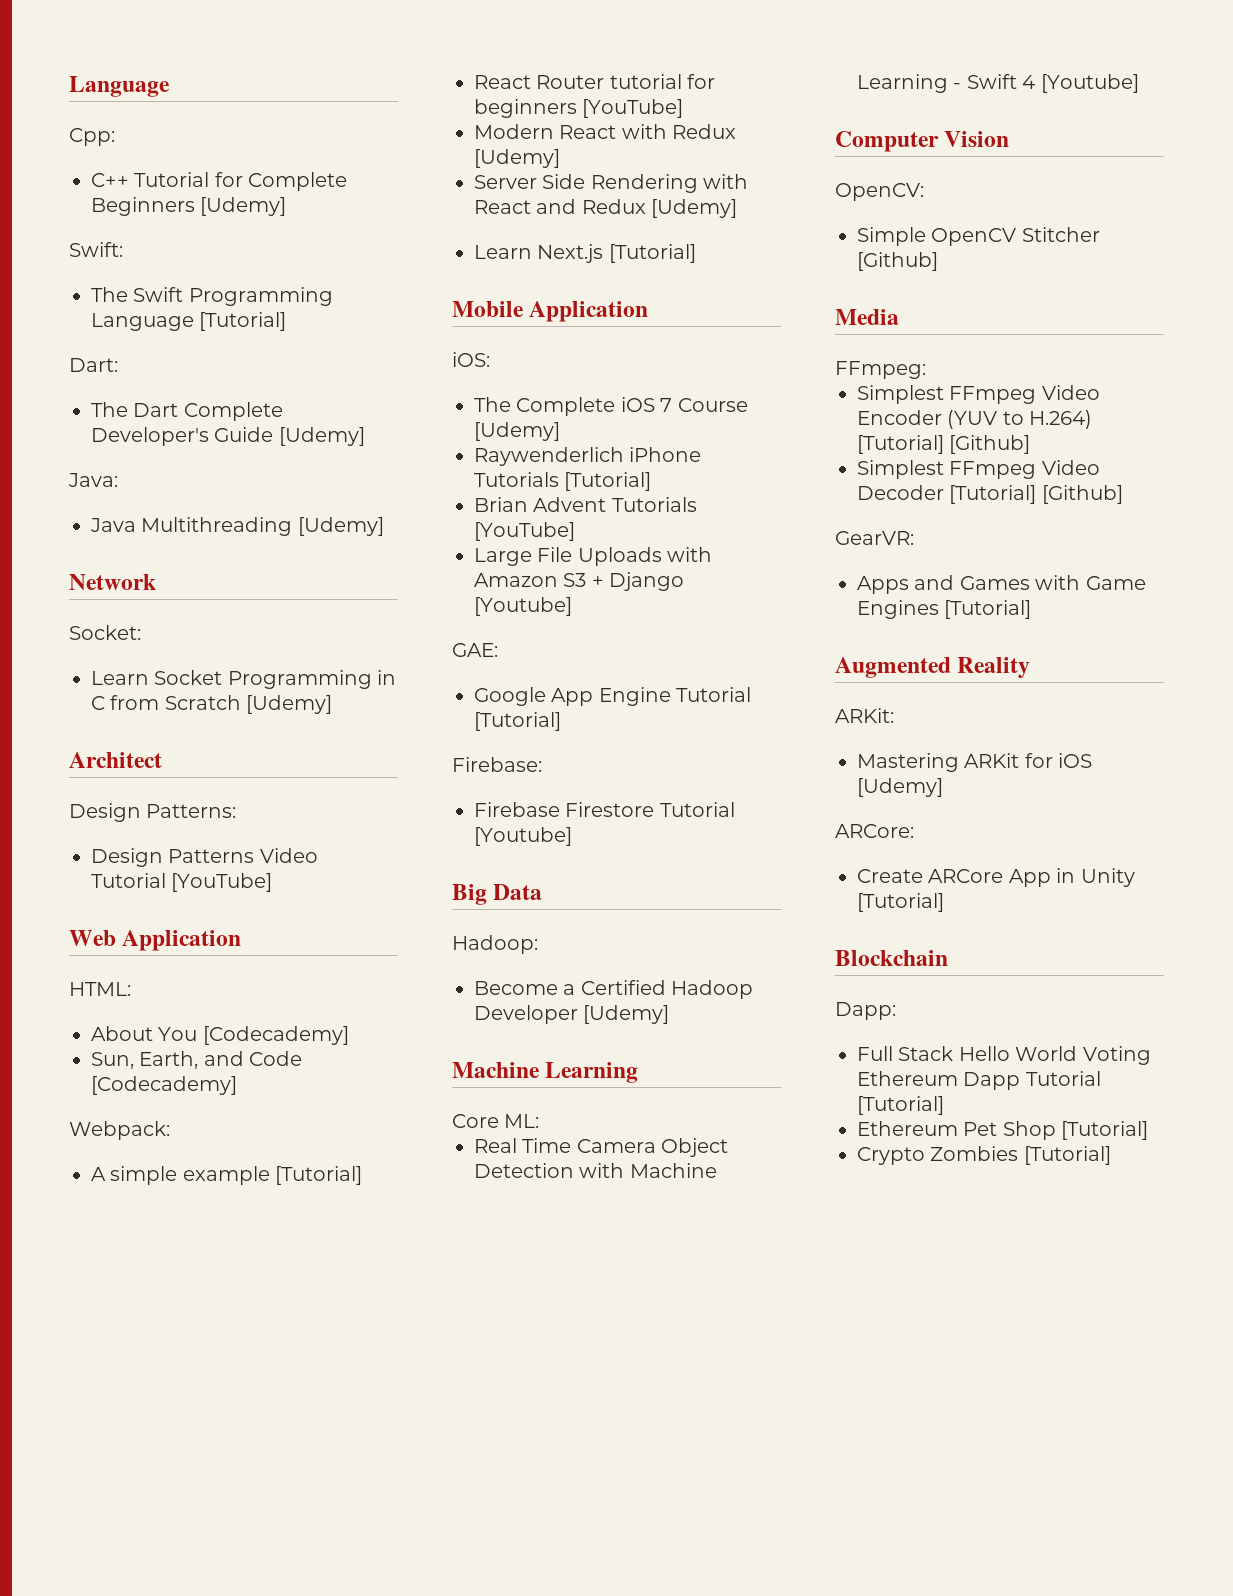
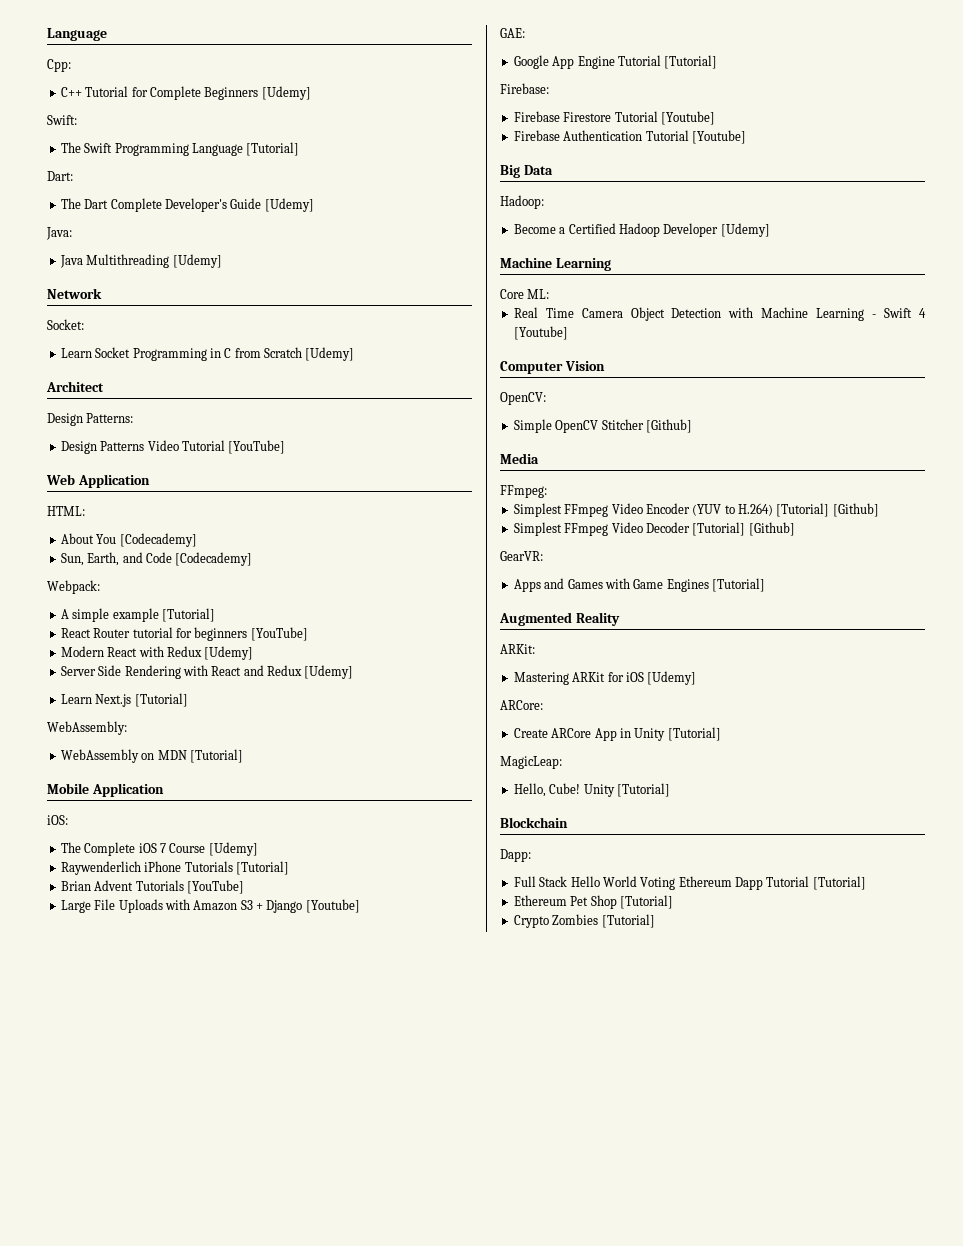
(696, 253) none -> [47,721,127,735] [60,749,243,763] // WebAssembly: // WebAssembly on MDN [Tutorial]
(572, 836) none -> [513,130,746,144] // Firebase Authentication Tutorial [Youtube]
(944, 902) none -> [500,756,562,769] [513,783,670,797] // MagicLeap: // Hello, Cube! Unity [Tutorial]

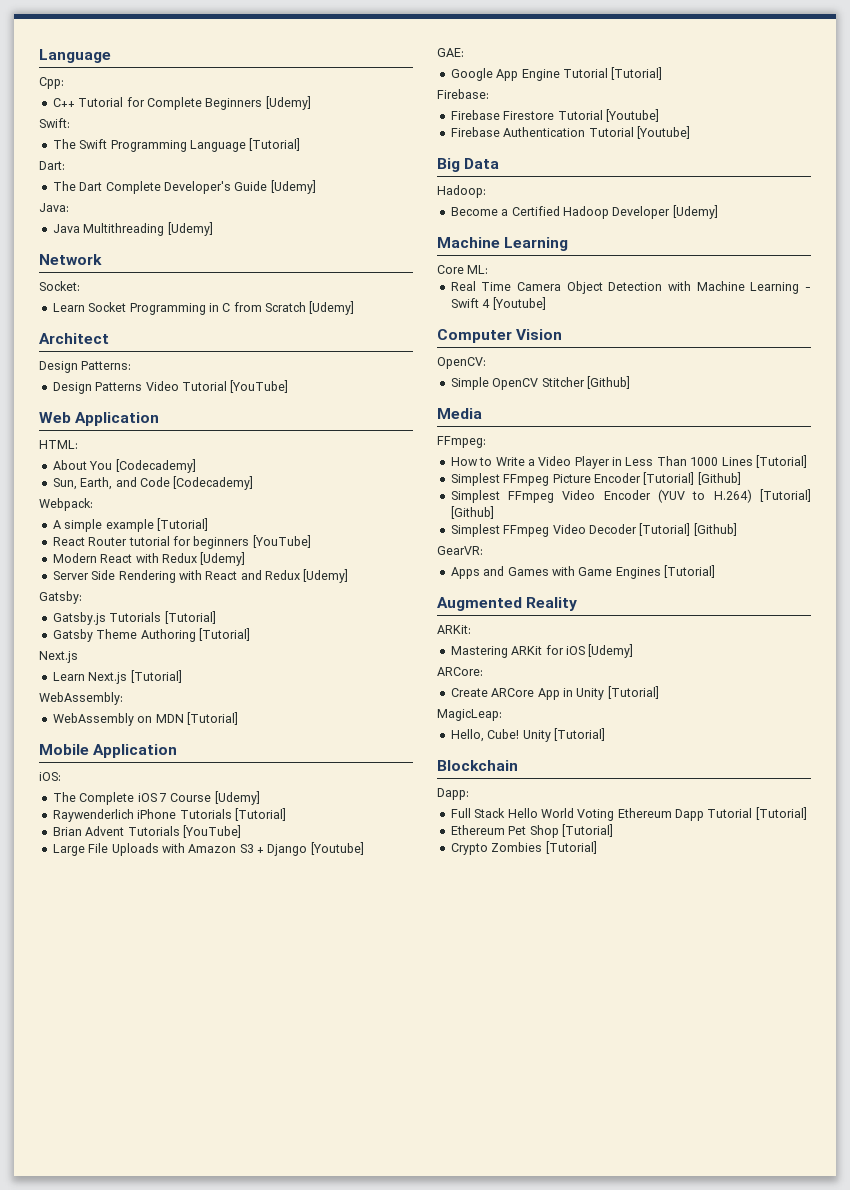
(354, 672) none -> [39,591,82,604] [52,611,216,625] [52,628,250,642] [39,651,78,663] // Gatsby: // Gatsby.js Tutorials [Tutorial] // Gatsby Theme Authoring [Tutorial] // Next.js
(547, 491) none -> [450,455,807,469] [450,472,741,486] // How to Write a Video Player in Less Than 1000 Lines [Tutorial] // Simplest FFmpeg Picture Encoder [Tutorial] [Github]

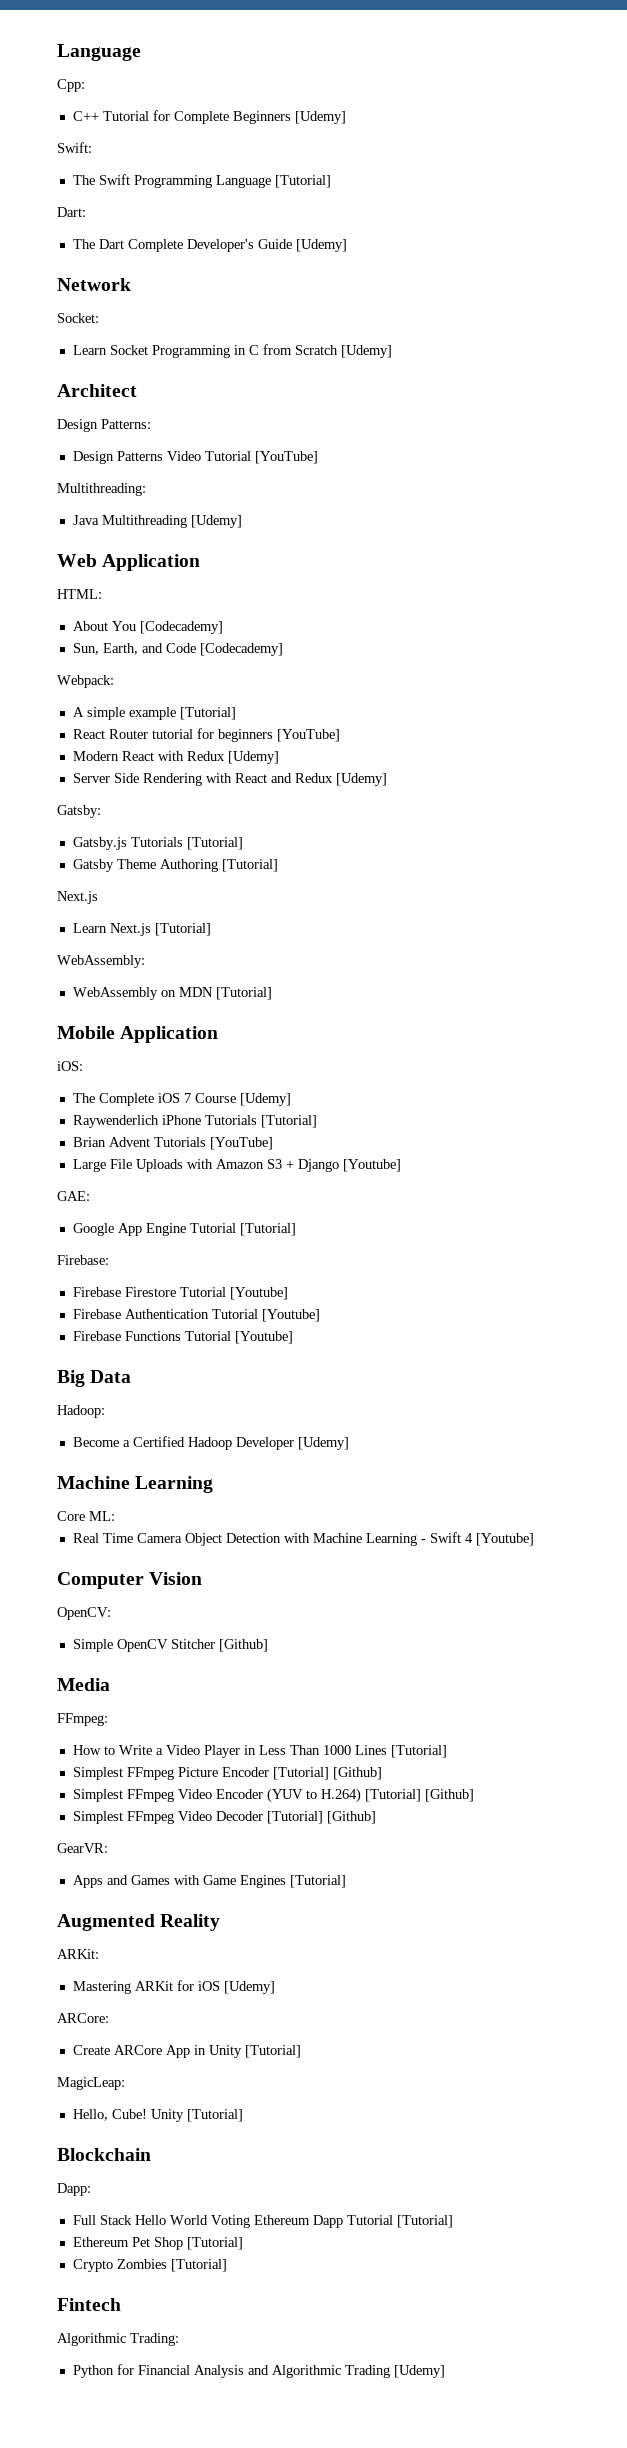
[39,203,69,212] [52,222,213,236] // Java: // Java Multithreading [Udemy] -> (347, 245) none
(289, 386) none -> [57,483,146,496] [72,515,242,528] // Multithreading: // Java Multithreading [Udemy]
(690, 132) none -> [72,1331,293,1344] // Firebase Functions Tutorial [Youtube]
(597, 847) none -> [57,2298,121,2311] [57,2333,179,2346] [72,2364,445,2378] // Fintech // Algorithmic Trading: // Python for Financial Analysis and Algorithmic Trading [Udemy]

